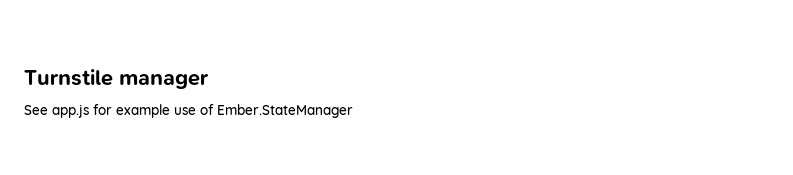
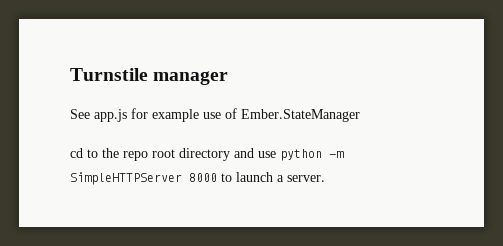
(353, 111) none -> [70,148,344,161] [70,172,325,185] // cd to the repo root directory and use python -m SimpleHTTPServer 8000 to launch a server.

